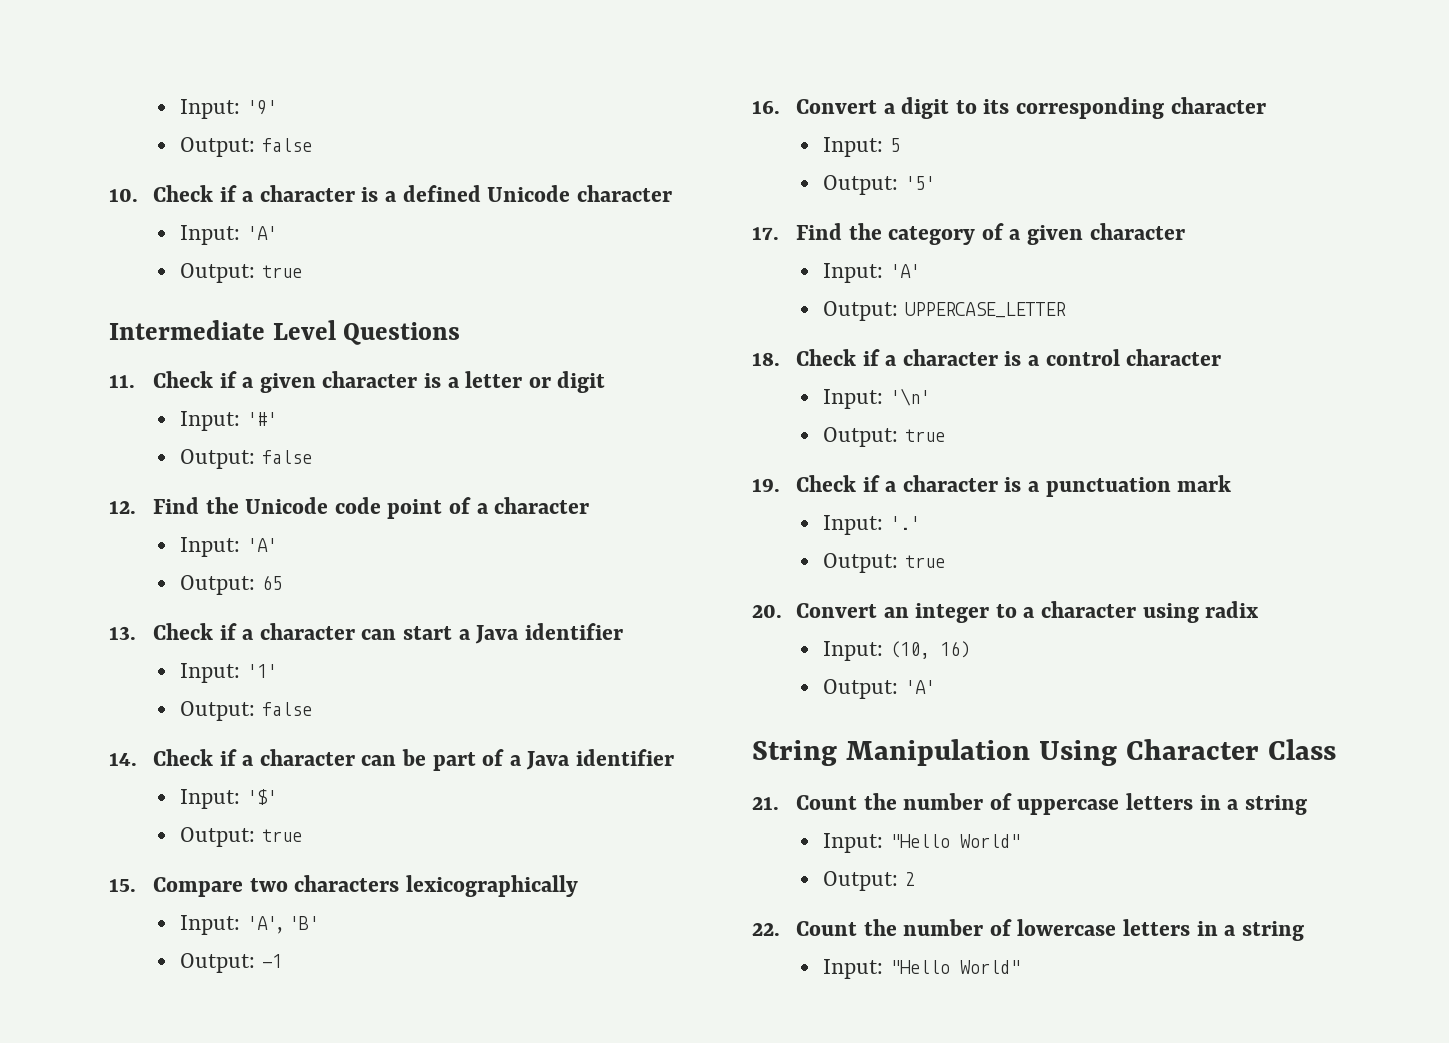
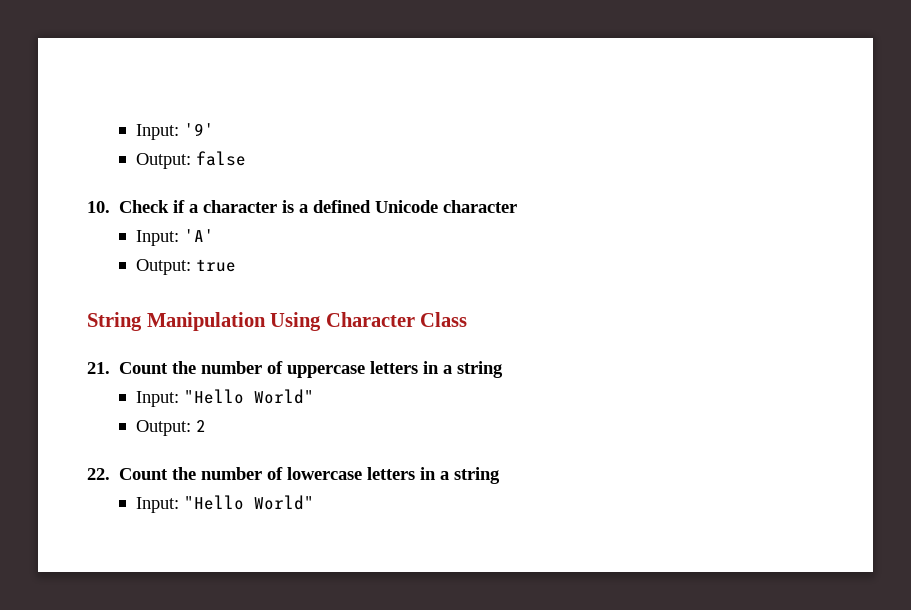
[109,320,461,345] [109,371,606,393] [179,411,277,431] [179,449,312,469] [109,497,590,519] [179,537,277,557] [179,575,282,595] [109,623,623,644] [179,663,277,683] [179,701,312,721] [109,749,675,771] [179,789,277,809] [179,827,302,847] [109,875,578,897] [179,915,320,935] [179,953,282,973] [752,97,1266,119] [822,137,900,157] [822,175,935,195] [752,223,1185,245] [822,263,920,283] [822,301,1066,321] [752,349,1222,366] [822,388,930,409] [822,427,945,447] [752,475,1232,497] [822,515,920,535] [822,553,945,573] [752,601,1259,623] [822,641,970,661] [822,679,935,699] // Intermediate Level Questions // 11. Check if a given character is a letter or digit // Input: '#' // Output: false // 12. Find the Unicode code point of a character // Input: 'A' // Output: 65 // 13. Check if a character can start a Java identifier // Input: '1' // Output: false // 14. Check if a character can be part of a Java identifier // Input: '$' // Output: true // 15. Compare two characters lexicographically // Input: 'A', 'B' // Output: -1 // 16. Convert a digit to its corresponding character // Input: 5 // Output: '5' // 17. Find the category of a given character // Input: 'A' // Output: UPPERCASE_LETTER // 18. Check if a character is a control character // Input: '\n' // Output: true // 19. Check if a character is a punctuation mark // Input: '.' // Output: true // 20. Convert an integer to a character using radix // Input: (10, 16) // Output: 'A' -> (236, 265) none

